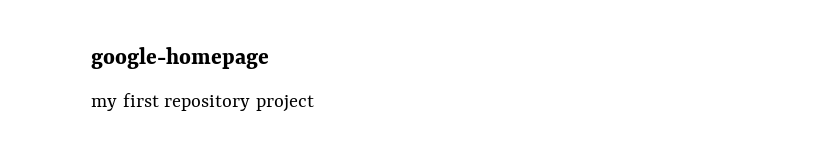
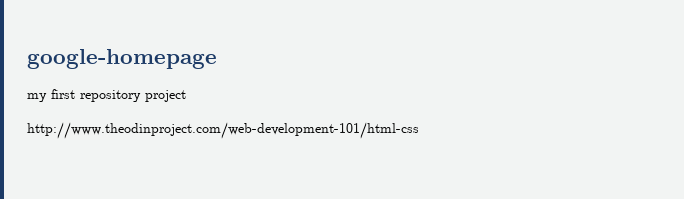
(315, 103) none -> [27,122,419,139] // http://www.theodinproject.com/web-development-101/html-css

